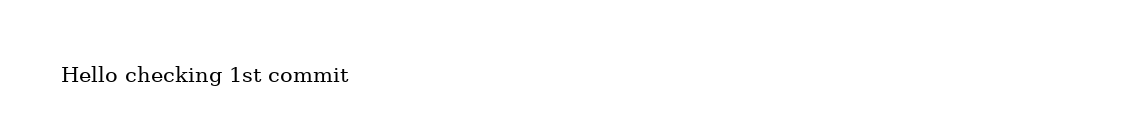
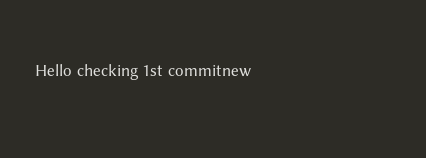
[268,68,349,82] commit -> [167,65,251,77] commitnew

